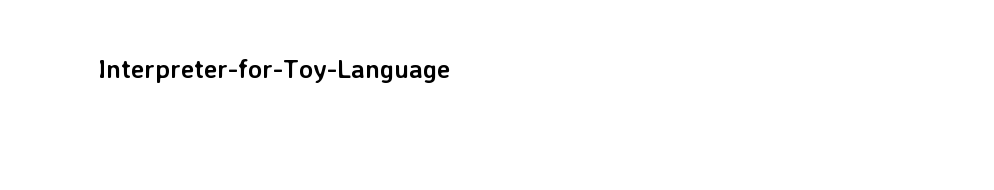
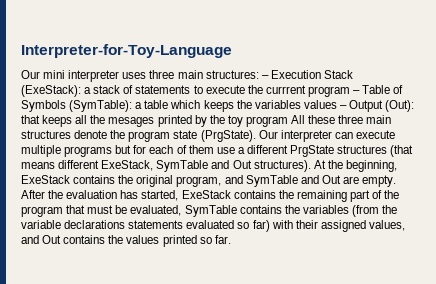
(450, 71) none -> [21,70,353,82] [21,85,404,97] [21,100,415,112] [21,115,392,127] [21,130,395,142] [21,145,414,157] [21,160,397,172] [21,175,397,187] [21,190,400,202] [21,205,398,217] [21,220,405,232] [21,235,231,247] // Our mini interpreter uses three main structures: – Execution Stack (ExeStack): a stack of statements to execute the currrent program – Table of Symbols (SymTable): a table which keeps the variables values – Output (Out): that keeps all the mesages printed by the toy program All these three main structures denote the program state (PrgState). Our interpreter can execute multiple programs but for each of them use a different PrgState structures (that means different ExeStack, SymTable and Out structures). At the beginning, ExeStack contains the original program, and SymTable and Out are empty. After the evaluation has started, ExeStack contains the remaining part of the program that must be evaluated, SymTable contains the variables (from the variable declarations statements evaluated so far) with their assigned values, and Out contains the values printed so far.

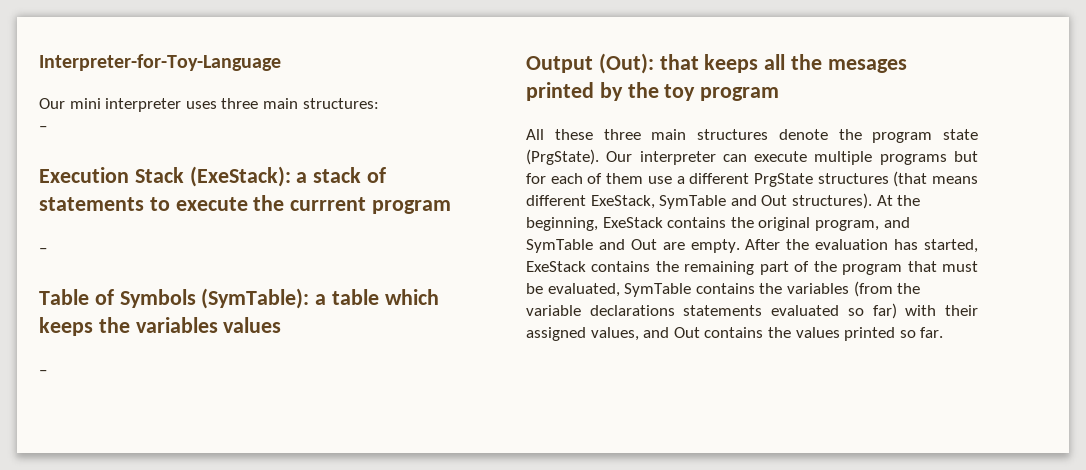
[261,75,269,79] – -> [39,126,47,131] // – //
[353,90,361,94] – -> [39,248,47,253] // – //
[339,105,347,109] – -> [39,370,47,375] // – //
(288, 121) none -> (780, 94) //

